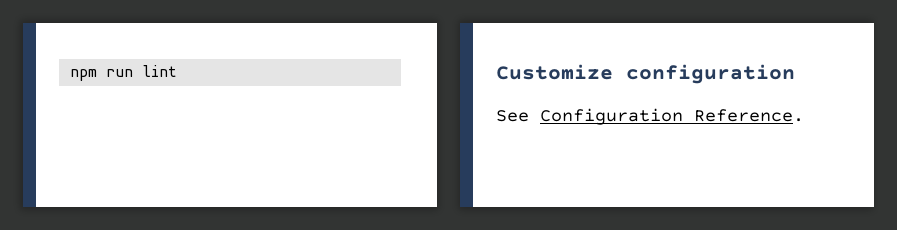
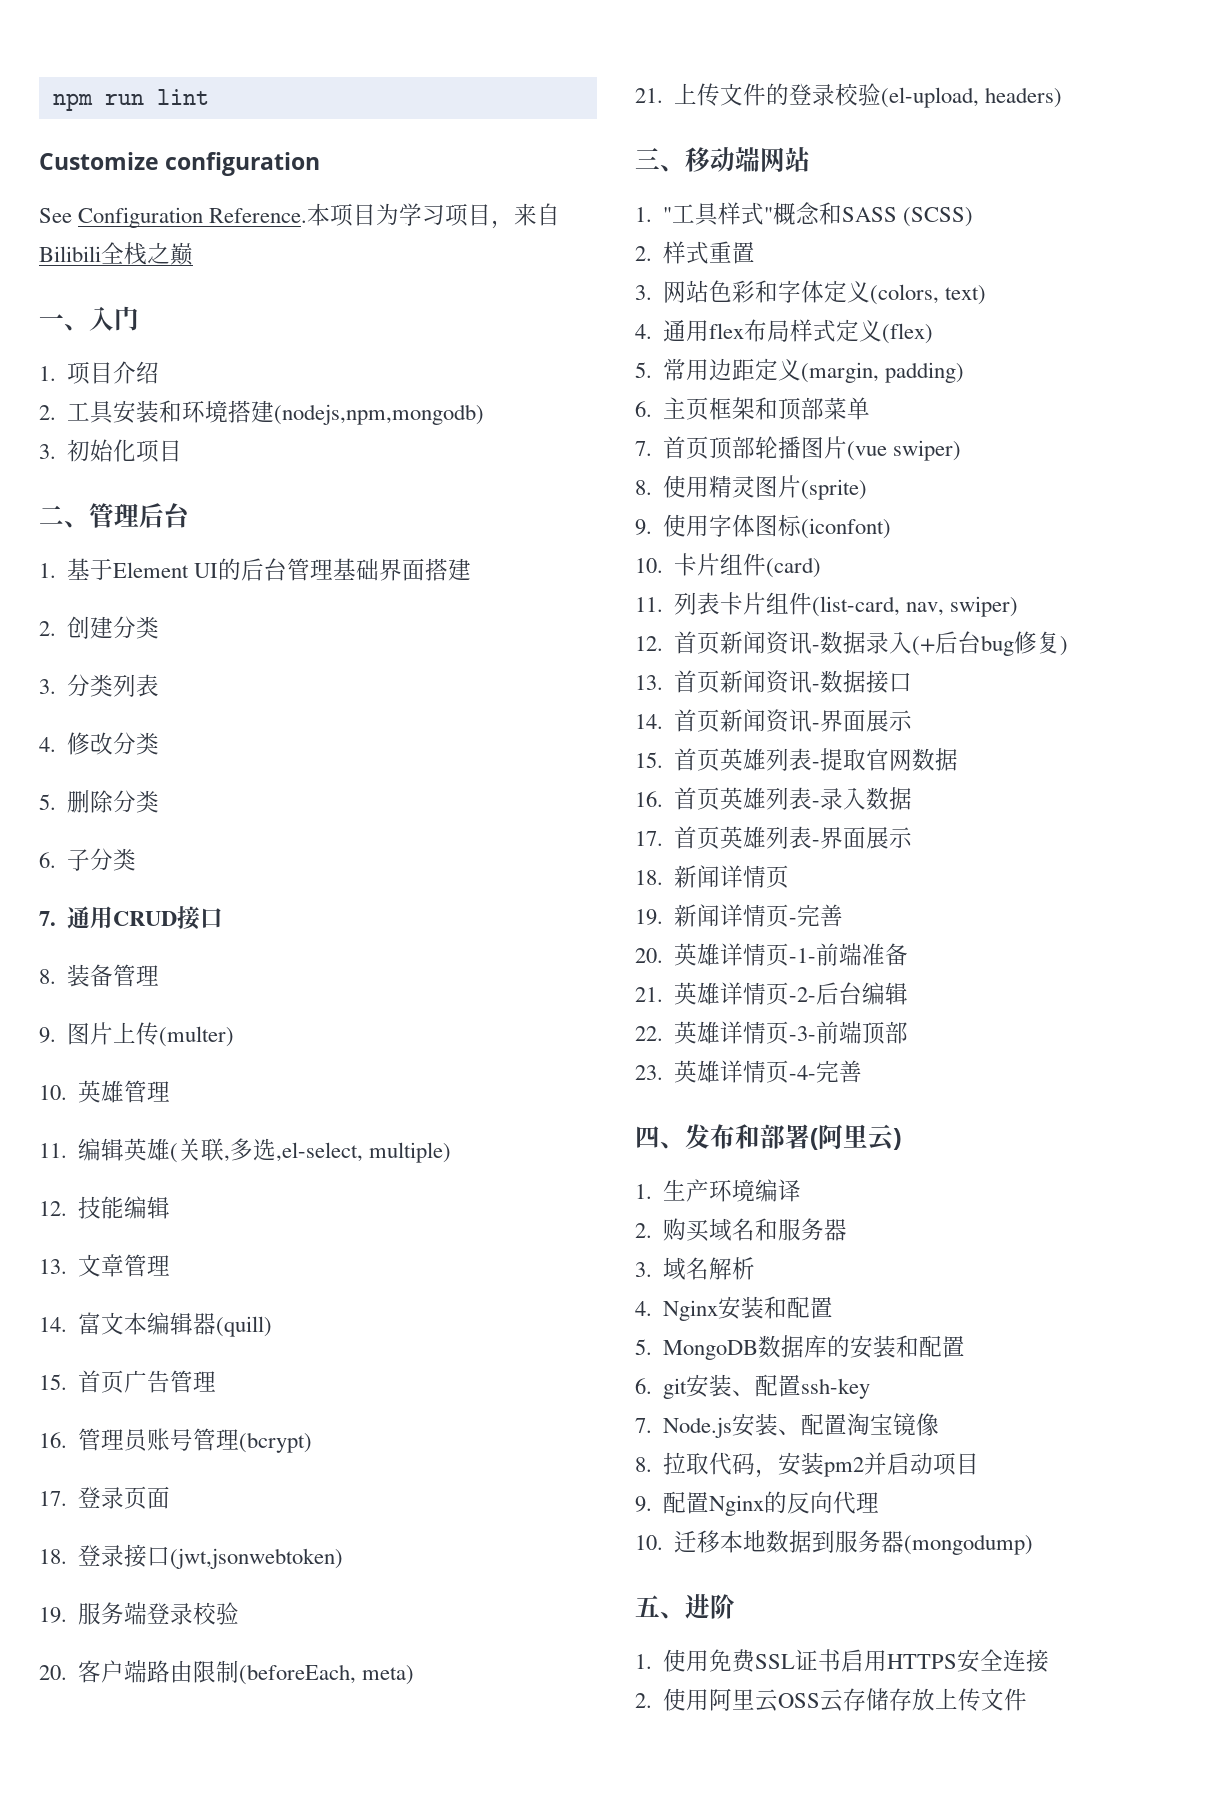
(804, 115) none -> [307,203,561,229] [39,242,194,266] [39,306,139,331] [39,361,160,385] [39,400,485,425] [39,439,183,463] [39,503,190,528] [39,558,472,581] [39,616,160,639] [39,674,160,697] [39,732,160,755] [39,790,160,813] [39,848,137,871] [39,906,224,930] [39,964,160,987] [39,1022,235,1047] [39,1080,171,1103] [39,1138,452,1163] [39,1196,171,1219] [39,1254,171,1277] [39,1312,273,1337] [39,1370,217,1393] [39,1428,313,1453] [39,1486,171,1509] [39,1544,344,1569] [39,1602,240,1625] [39,1660,415,1685] [635,83,1063,108] [635,147,810,172] [635,202,974,227] [635,241,756,264] [635,280,987,305] [635,319,934,344] [635,358,965,383] [635,397,871,421] [635,436,962,461] [635,475,868,500] [635,514,892,539] [635,553,822,578] [635,592,1019,617] [635,631,1069,656] [635,670,913,694] [635,709,913,733] [635,748,959,771] [635,787,913,810] [635,826,913,849] [635,865,790,888] [635,904,844,927] [635,943,909,966] [635,982,909,1005] [635,1021,909,1045] [635,1060,863,1083] [635,1124,901,1151] [635,1179,802,1202] [635,1218,848,1242] [635,1257,756,1280] [635,1296,834,1321] [635,1335,966,1360] [635,1374,871,1399] [635,1413,940,1438] [635,1452,980,1478] [635,1491,880,1516] [635,1530,1034,1555] [635,1594,735,1619] [635,1649,1050,1673] [635,1688,1028,1712] 本项目为学习项目，来自Bilibili全栈之巅 // 一、入门 // 1.项目介绍 // 2.工具安装和环境搭建(nodejs,npm,mongodb) // 3.初始化项目 // 二、管理后台 // 1.基于Element UI的后台管理基础界面搭建 // 2.创建分类 // 3.分类列表 // 4.修改分类 // 5.删除分类 // 6.子分类 // 7.通用CRUD接口 // 8.装备管理 // 9.图片上传(multer) // 10.英雄管理 // 11.编辑英雄(关联,多选,el-select, multiple) // 12.技能编辑 // 13.文章管理 // 14.富文本编辑器(quill) // 15.首页广告管理 // 16.管理员账号管理(bcrypt) // 17.登录页面 // 18.登录接口(jwt,jsonwebtoken) // 19.服务端登录校验 // 20.客户端路由限制(beforeEach, meta) // 21.上传文件的登录校验(el-upload, headers) // 三、移动端网站 // 1. "工具样式"概念和SASS (SCSS) // 2.样式重置 // 3.网站色彩和字体定义(colors, text) // 4.通用flex布局样式定义(flex) // 5.常用边距定义(margin, padding) // 6.主页框架和顶部菜单 // 7.首页顶部轮播图片(vue swiper) // 8.使用精灵图片(sprite) // 9.使用字体图标(iconfont) // 10.卡片组件(card) // 11.列表卡片组件(list-card, nav, swiper) // 12.首页新闻资讯-数据录入(+后台bug修复) // 13.首页新闻资讯-数据接口 // 14.首页新闻资讯-界面展示 // 15.首页英雄列表-提取官网数据 // 16.首页英雄列表-录入数据 // 17.首页英雄列表-界面展示 // 18.新闻详情页 // 19.新闻详情页-完善 // 20.英雄详情页-1-前端准备 // 21.英雄详情页-2-后台编辑 // 22.英雄详情页-3-前端顶部 // 23.英雄详情页-4-完善 // 四、发布和部署(阿里云) // 1.生产环境编译 // 2.购买域名和服务器 // 3.域名解析 // 4. Nginx安装和配置 // 5. MongoDB数据库的安装和配置 // 6. git安装、配置ssh-key // 7. Node.js安装、配置淘宝镜像 // 8.拉取代码，安装pm2并启动项目 // 9.配置Nginx的反向代理 // 10.迁移本地数据到服务器(mongodump) // 五、进阶 // 1.使用免费SSL证书启用HTTPS安全连接 // 2.使用阿里云OSS云存储存放上传文件

